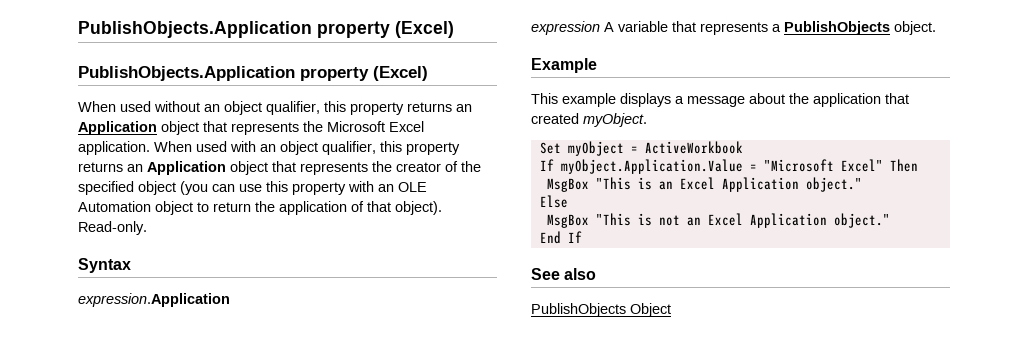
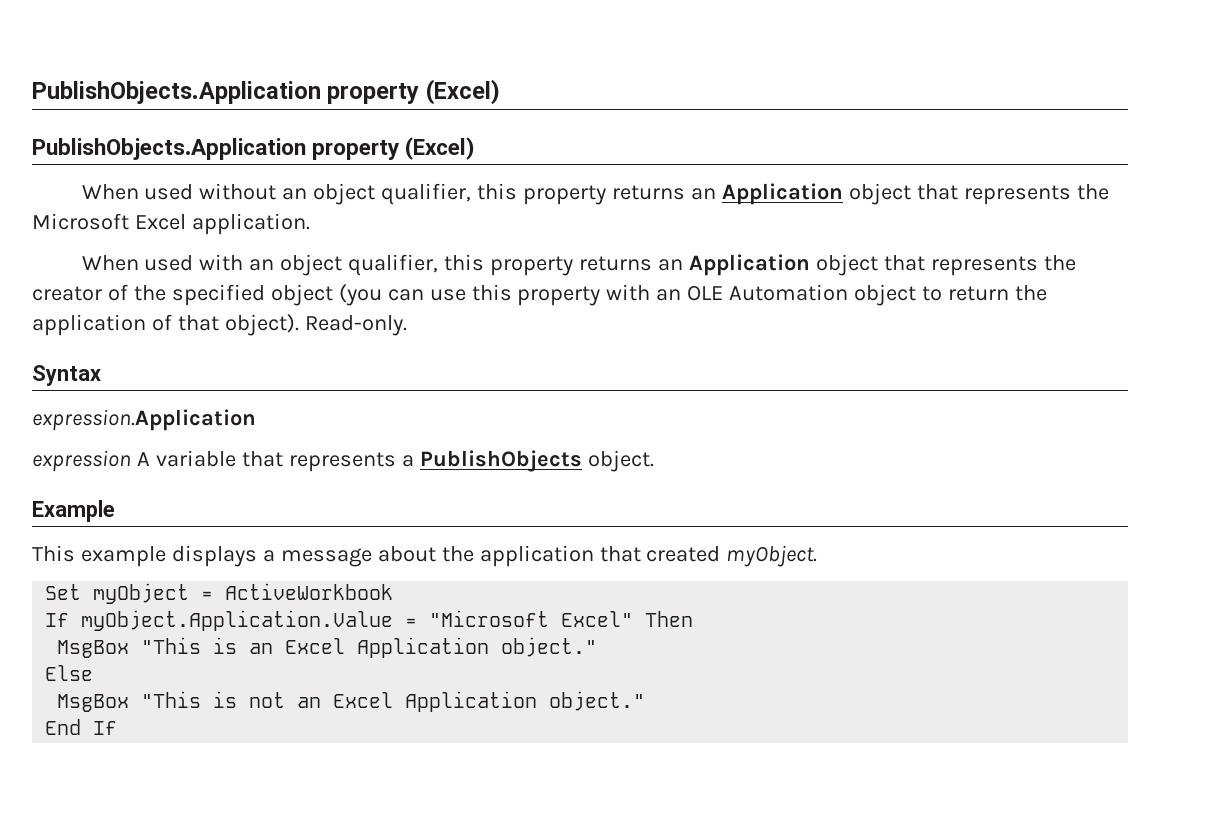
(150, 148) none -> (310, 224) //
[531,268,597,280] [531,303,671,317] // See also // PublishObjects Object -> (118, 728) none

